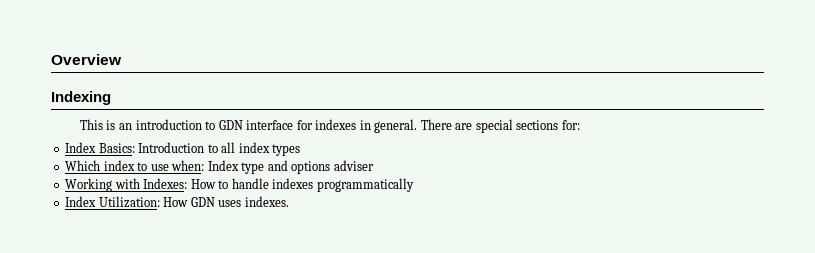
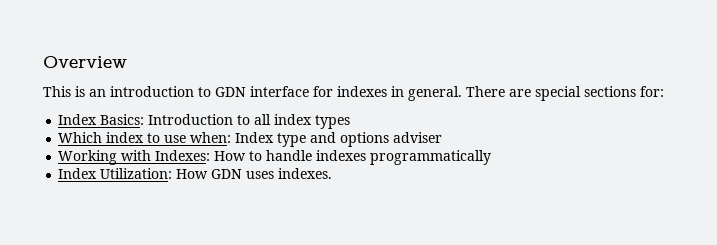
[51,91,111,105] // Indexing -> (127, 62) none

